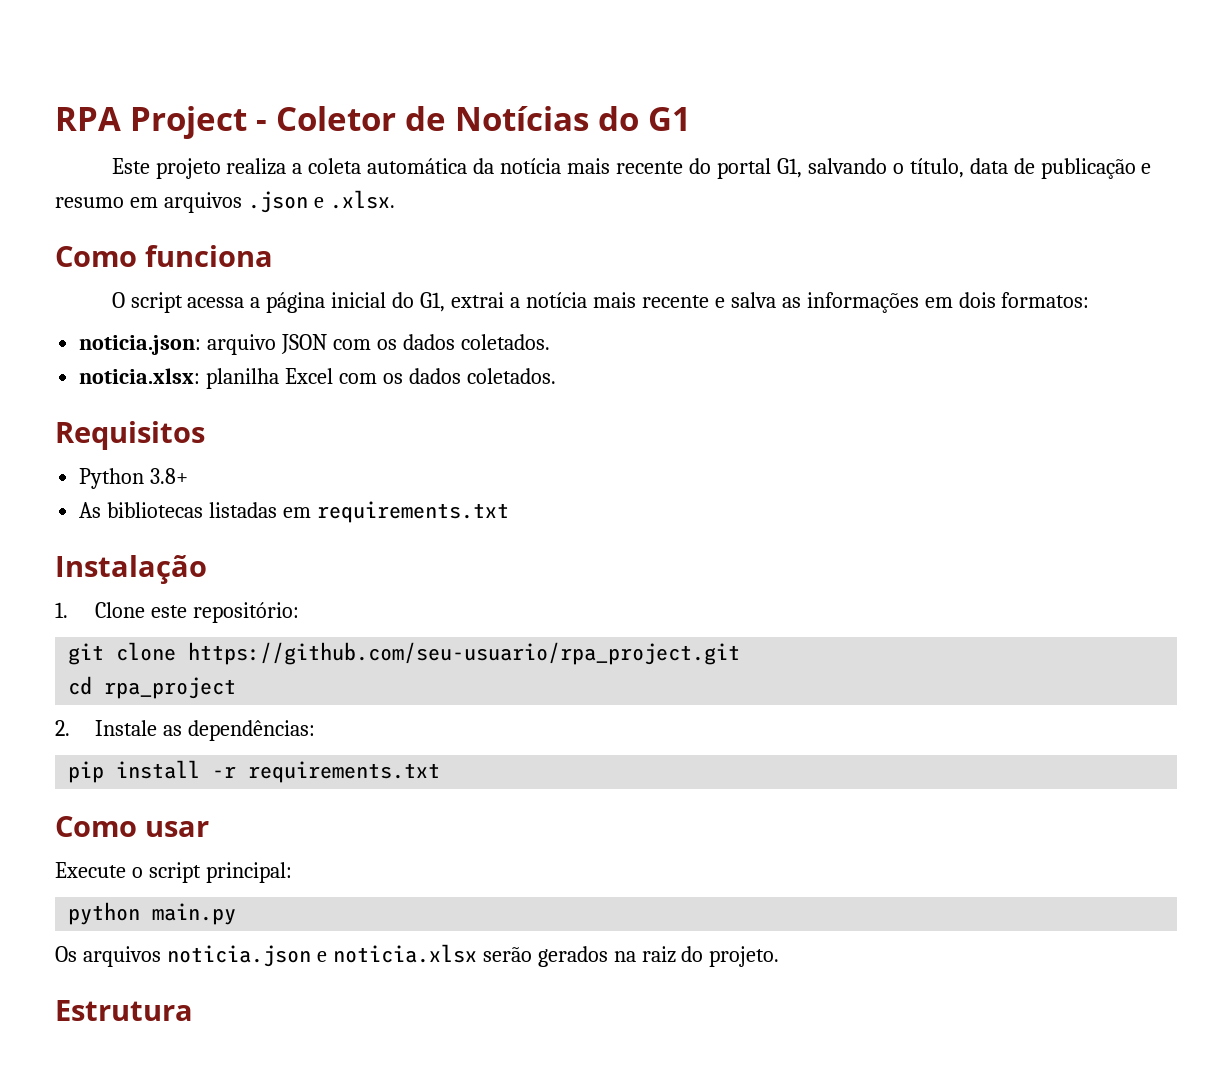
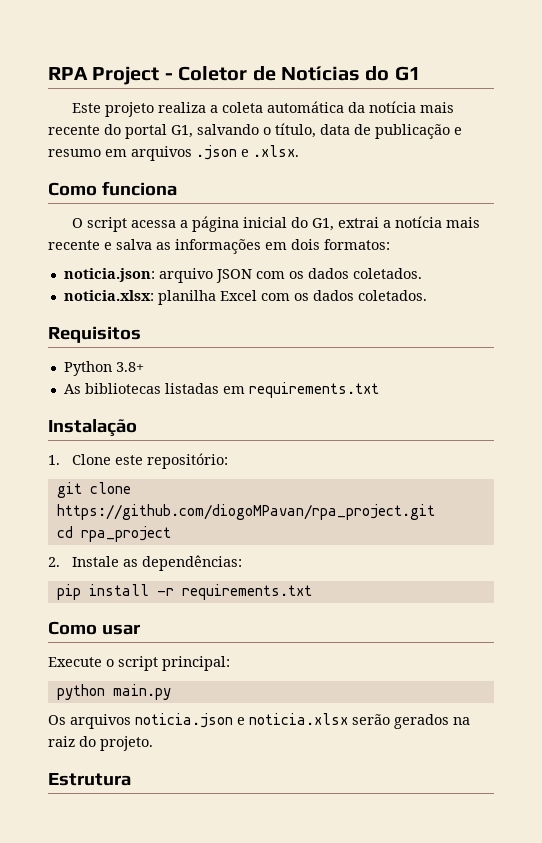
[188,642,741,665] https://github.com/seu-usuario/rpa_project.git -> [56,504,435,520] https://github.com/diogoMPavan/rpa_project.git

